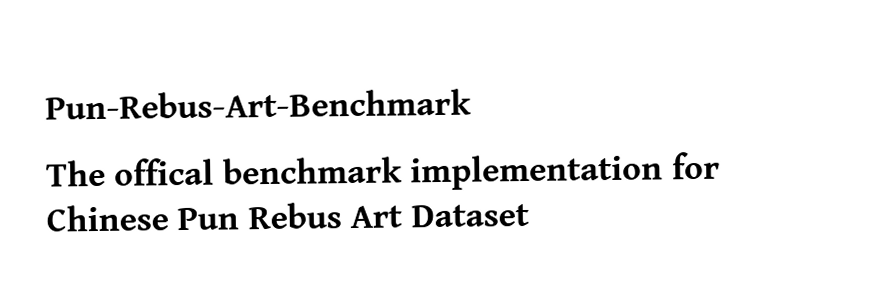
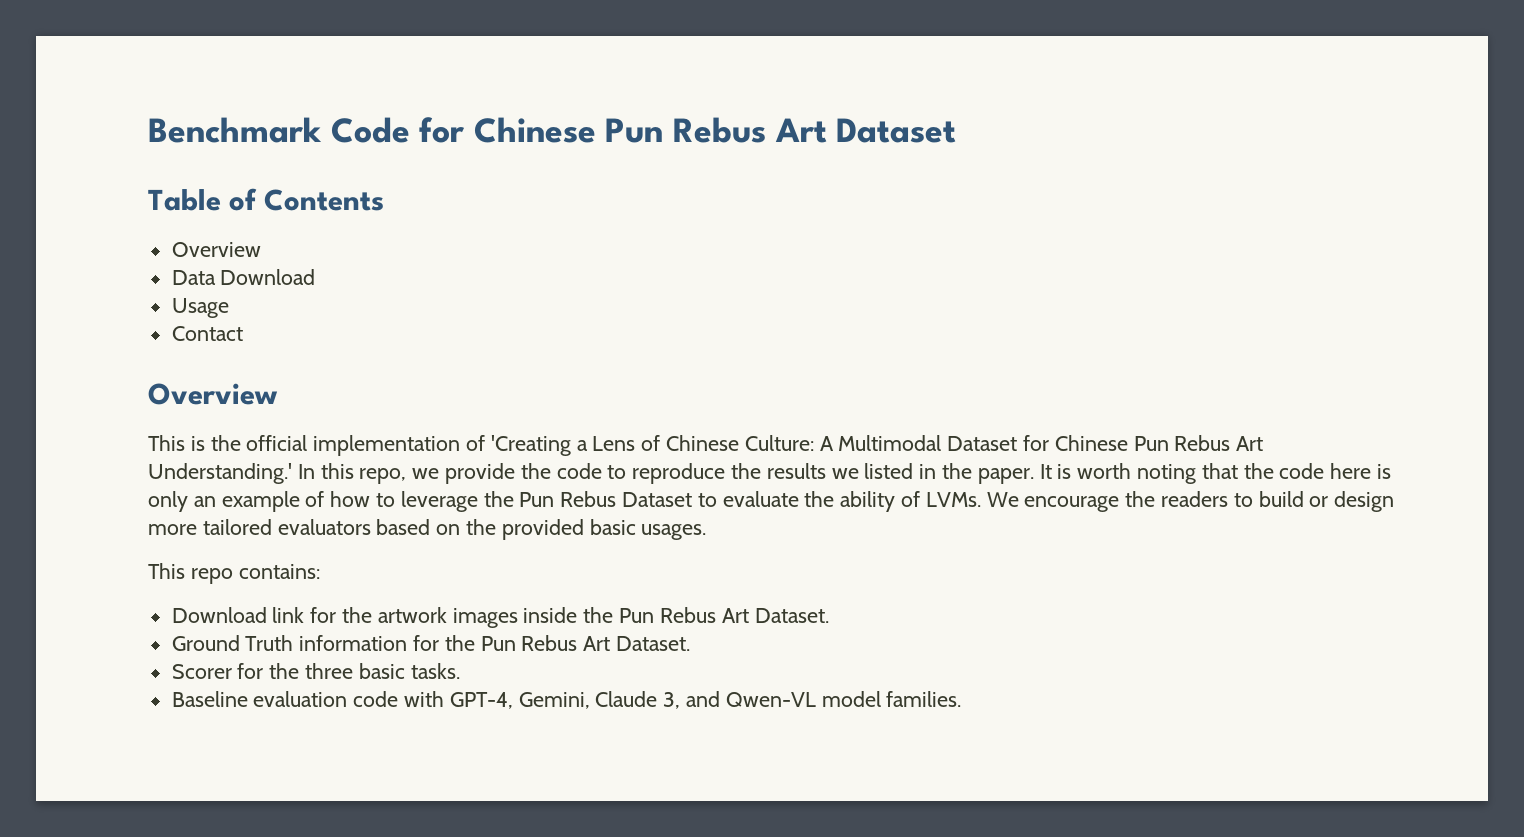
[45,88,472,120] [46,153,664,191] Pun-Rebus-Art-Benchmark // The offical benchmark implementation -> [148,117,410,143] Benchmark Code
(529, 215) none -> [148,188,385,211] [171,242,261,257] [171,269,316,285] [171,298,229,318] [171,326,243,341] [148,383,278,405] [148,435,1264,456] [148,463,1392,484] [148,491,1395,512] [148,519,707,540] [148,563,320,584] [171,607,829,628] [171,635,691,651] [171,663,460,679] [171,691,962,709] // Table of Contents // Overview // Data Download // Usage // Contact // Overview // This is the official implementation of 'Creating a Lens of Chinese Culture: A Multimodal Dataset for Chinese Pun Rebus Art Understanding.' In this repo, we provide the code to reproduce the results we listed in the paper. It is worth noting that the code here is only an example of how to leverage the Pun Rebus Dataset to evaluate the ability of LVMs. We encourage the readers to build or design more tailored evaluators based on the provided basic usages. // This repo contains: // Download link for the artwork images inside the Pun Rebus Art Dataset. // Ground Truth information for the Pun Rebus Art Dataset. // Scorer for the three basic tasks. // Baseline evaluation code with GPT-4, Gemini, Claude 3, and Qwen-VL model families.

